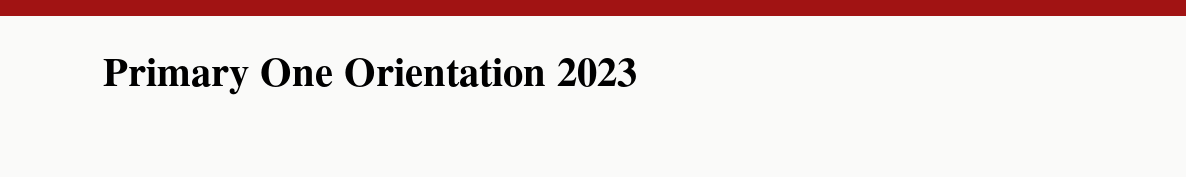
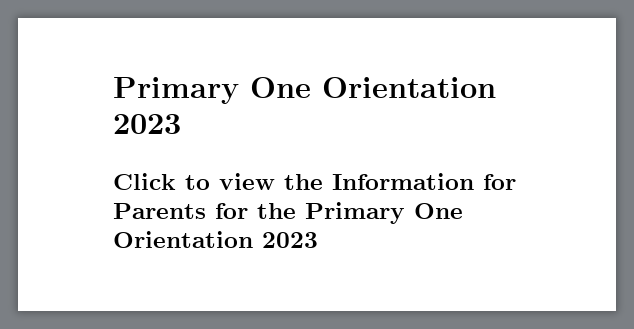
[103,58,637,95] Primary One Orientation 2023 -> [113,77,496,104] [113,114,181,134] [113,173,516,190] [113,202,463,224] [113,231,318,248] Primary One Orientation 2023 // Click to view the Information for Parents for the Primary One Orientation 2023

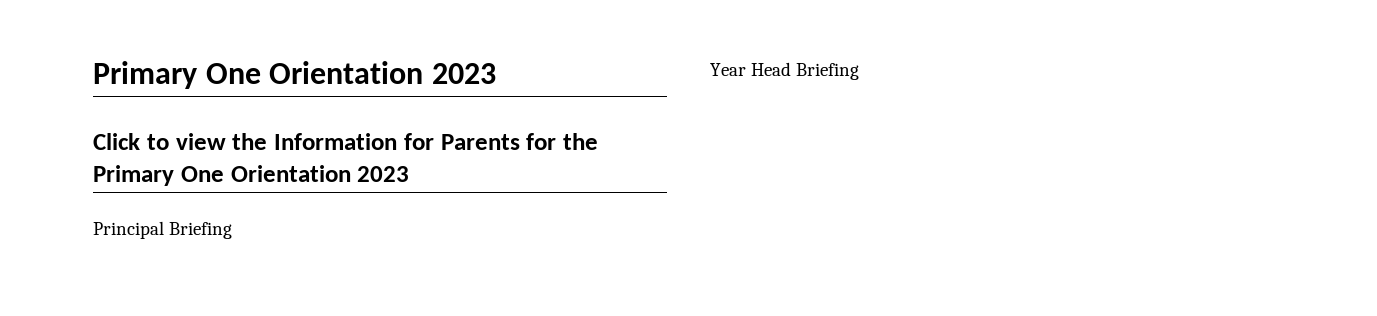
(318, 240) none -> [93,221,233,239] [710,62,860,80] // Principal Briefing // Year Head Briefing

